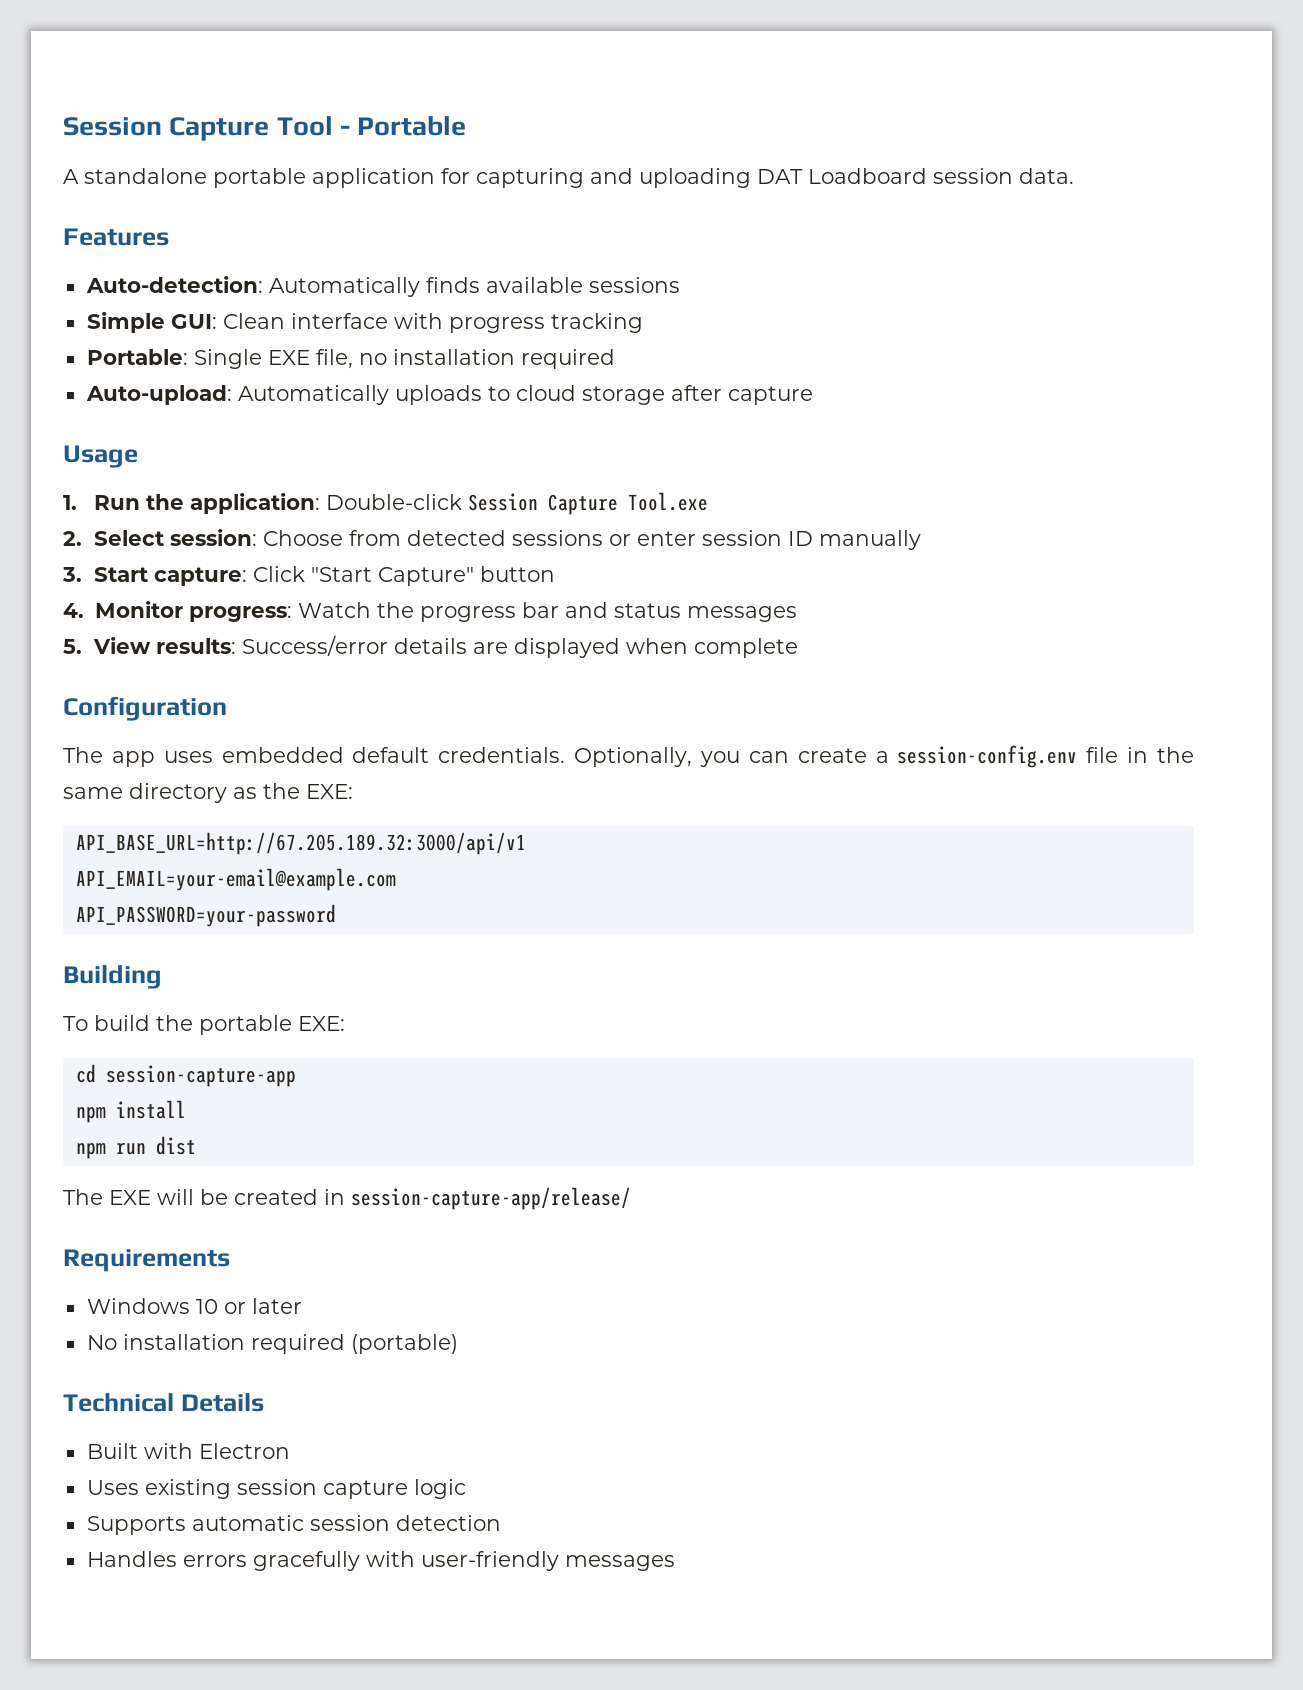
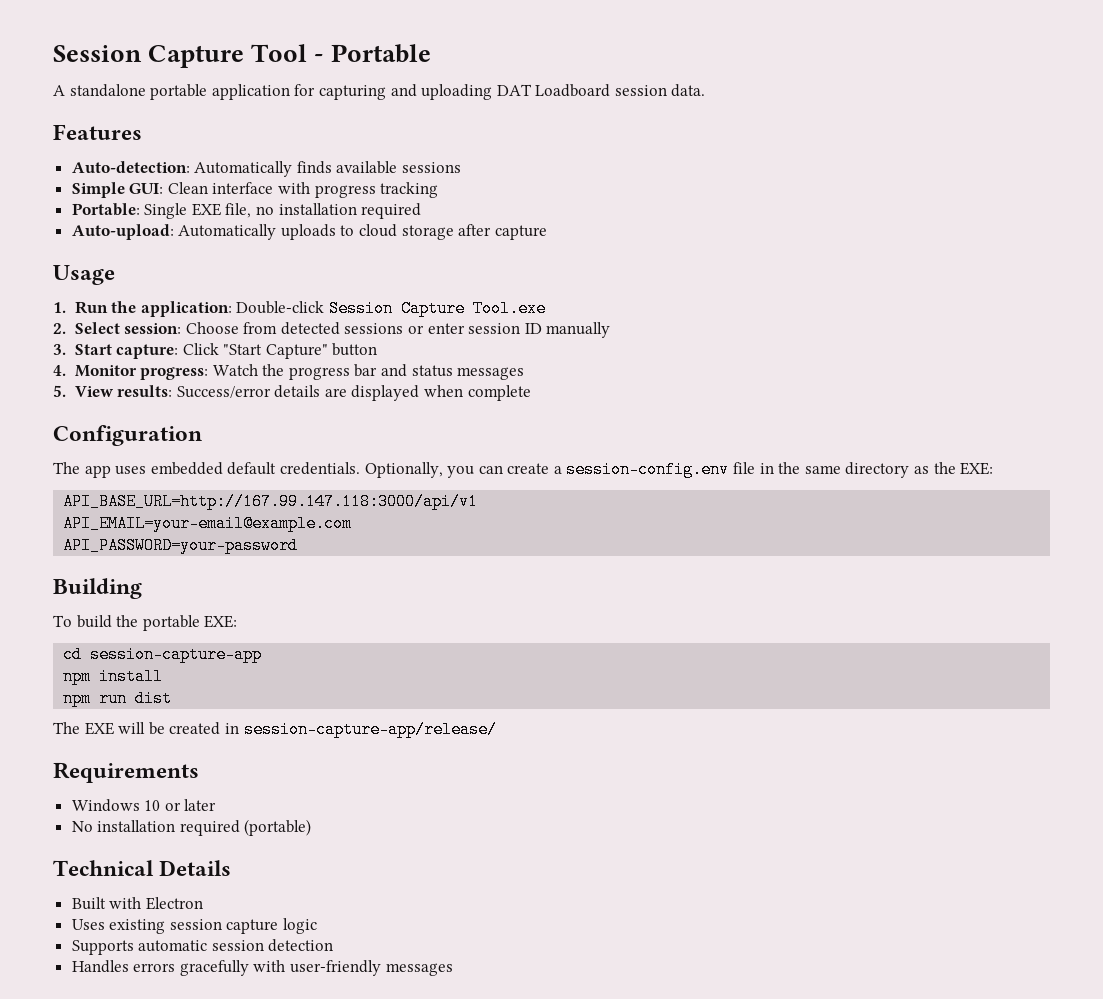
[75,832,526,855] API_BASE_URL=http://67.205.189.32:3000/api/v1 -> [63,493,479,510] API_BASE_URL=http://167.99.147.118:3000/api/v1

